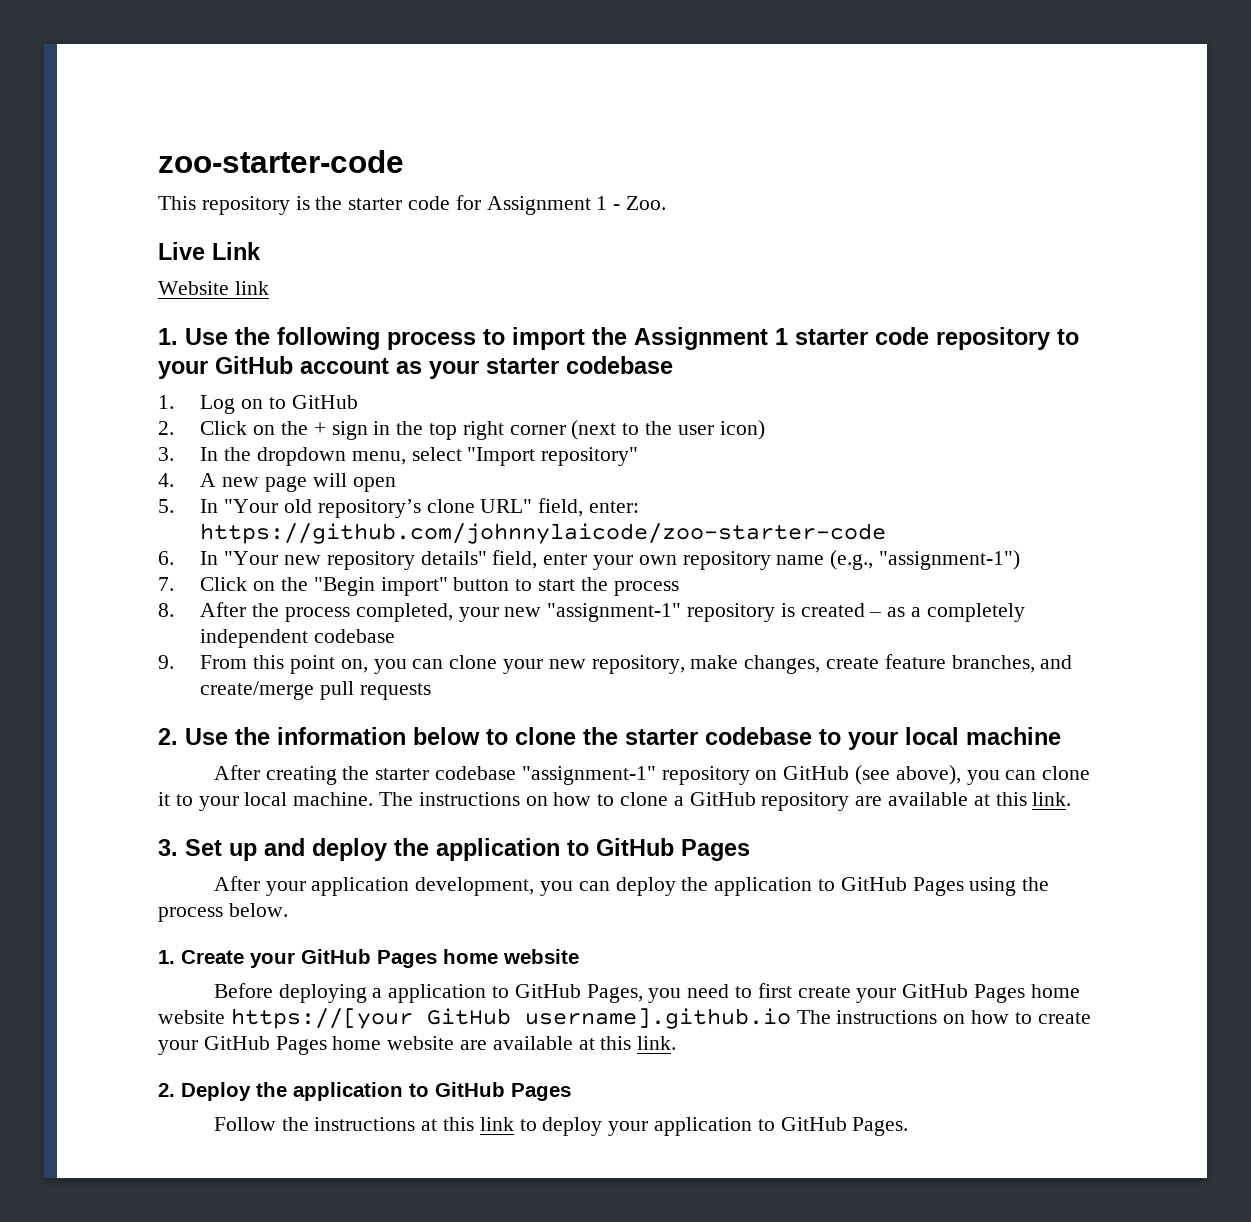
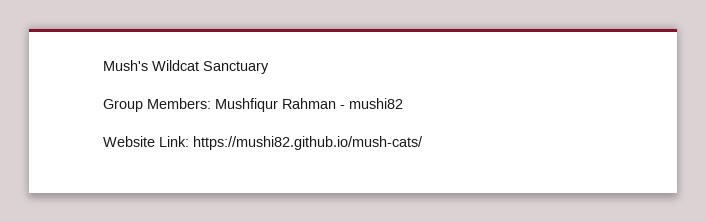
[158,150,404,173] [158,195,667,215] [158,242,261,260] [158,281,269,295] [158,327,1079,350] [158,356,673,379] [158,395,358,414] [158,420,765,440] [158,447,639,466] [158,473,396,492] [158,498,639,518] [200,523,887,544] [158,550,1020,570] [158,577,679,596] [158,602,1025,622] [200,629,396,648] [158,654,1073,674] [200,681,431,700] [158,727,1061,750] [213,765,1091,785] [158,792,1072,811] [158,838,750,861] [213,876,1050,896] [158,903,288,922] [158,949,579,968] [213,983,1080,1003] [158,1008,1091,1029] [158,1036,677,1055] [158,1082,571,1101] [213,1117,909,1136] zoo-starter-code // This repository is the starter code for Assignment 1 - Zoo. // Live Link // Website link // 1. Use the following process to import the Assignment 1 starter code repository to your GitHub account as your starter codebase // 1. Log on to GitHub // 2. Click on the + sign in the top right corner (next to the user icon) // 3. In the dropdown menu, select "Import repository" // 4. A new page will open // 5. In "Your old repository’s clone URL" field, enter: https://github.com/johnnylaicode/zoo-starter-code // 6. In "Your new repository details" field, enter your own repository name (e.g., "assignment-1") // 7. Click on the "Begin import" button to start the process // 8. After the process completed, your new "assignment-1" repository is created – as a completely independent codebase // 9. From this point on, you can clone your new repository, make changes, create feature branches, and create/merge pull requests // 2. Use the information below to clone the starter codebase to your local machine // After creating the starter codebase "assignment-1" repository on GitHub (see above), you can clone it to your local machine. The instructions on how to clone a GitHub repository are available at this link. // 3. Set up and deploy the application to GitHub Pages // After your application development, you can deploy the application to GitHub Pages using the process below. // 1. Create your GitHub Pages home website // Before deploying a application to GitHub Pages, you need to first create your GitHub Pages home website https://[your GitHub username].github.io The instructions on how to create your GitHub Pages home website are available at this link. // 2. Deploy the application to GitHub Pages // Follow the instructions at this link to deploy your application to GitHub Pages. -> [103,60,269,74] [103,98,403,112] [103,136,423,150] Mush's Wildcat Sanctuary // Group Members: Mushfiqur Rahman - mushi82 // Website Link: https://mushi82.github.io/mush-cats/

